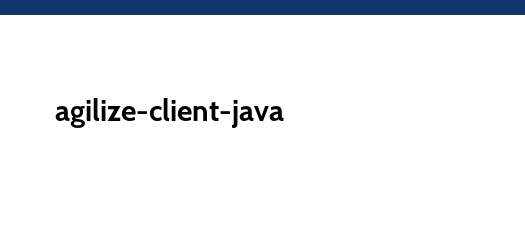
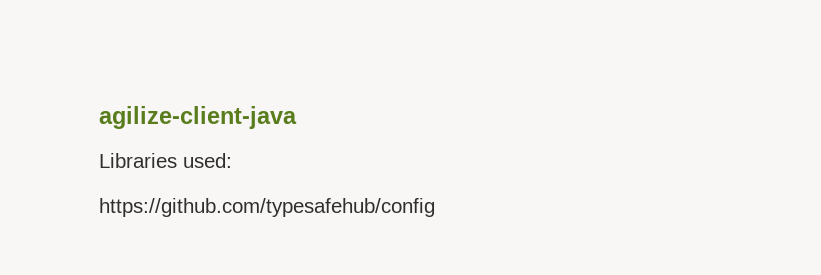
(284, 113) none -> [99,153,232,168] [99,198,435,217] // Libraries used: // https://github.com/typesafehub/config

